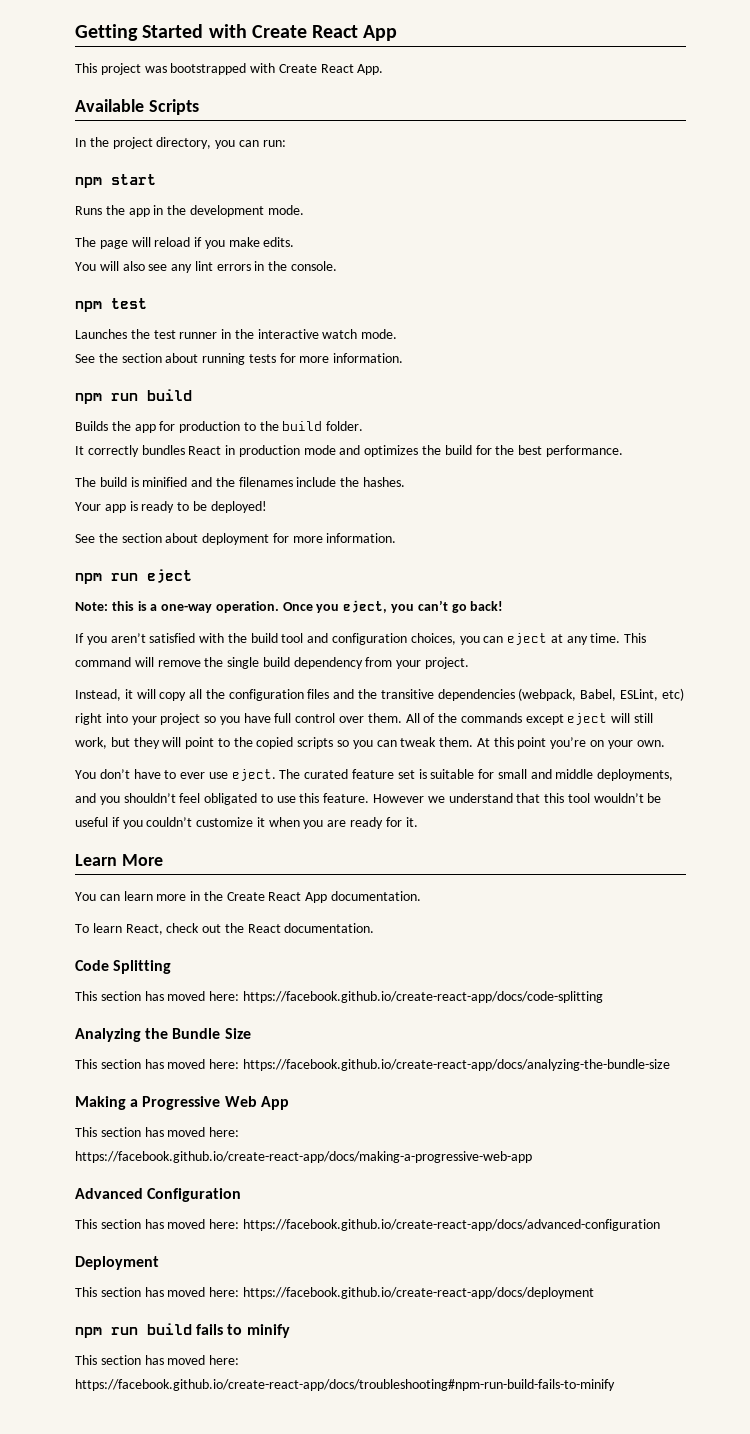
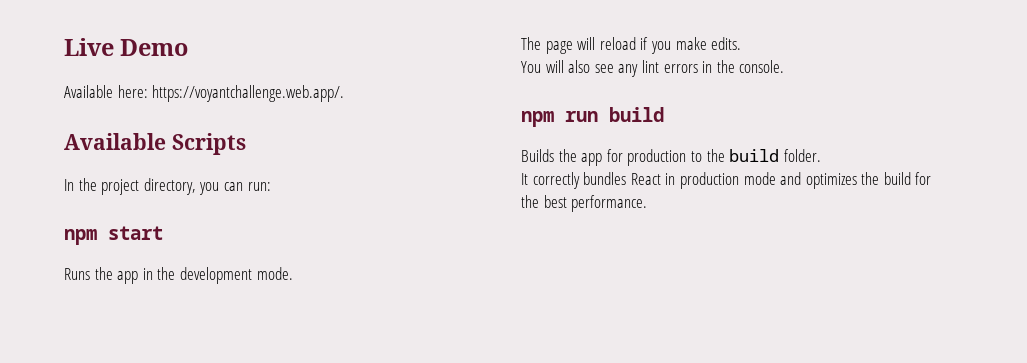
[75,24,398,41] [75,63,384,75] Getting Started with Create React App // This project was bootstrapped with Create React App. -> [64,38,189,56] [64,85,345,102] Live Demo // Available here: https://voyantchallenge.web.app/.
[75,298,147,312] [75,329,398,339] [75,353,404,365] // npm test // Launches the test runner in the interactive watch mode. // See the section about running tests for more information. -> (785, 66) none
[75,477,406,487] [75,501,267,513] [75,533,397,545] [75,569,192,584] [75,600,504,613] [75,633,647,645] [75,657,470,669] [75,688,684,701] [75,713,654,725] [75,737,665,749] [75,769,674,781] [75,793,662,805] [75,817,418,829] [75,854,163,866] [75,891,422,903] [75,923,375,935] [75,960,172,974] [75,991,603,1003] [75,1028,251,1042] [75,1059,670,1071] [75,1096,289,1110] [75,1127,240,1137] [75,1151,532,1163] [75,1188,242,1202] [75,1219,660,1231] [75,1256,159,1270] [75,1287,594,1299] [75,1323,290,1338] [75,1355,240,1365] [75,1379,615,1391] // The build is minified and the filenames include the hashes. // Your app is ready to be deployed! // See the section about deployment for more information. // npm run eject // Note: this is a one-way operation. Once you eject, you can’t go back! // If you aren’t satisfied with the build tool and configuration choices, you can eject at any time. This command will remove the single build dependency from your project. // Instead, it will copy all the configuration files and the transitive dependencies (webpack, Babel, ESLint, etc) right into your project so you have full control over them. All of the commands except eject will still work, but they will point to the copied scripts so you can tweak them. At this point you’re on your own. // You don’t have to ever use eject. The curated feature set is suitable for small and middle deployments, and you shouldn’t feel obligated to use this feature. However we understand that this tool wouldn’t be useful if you couldn’t customize it when you are ready for it. // Learn More // You can learn more in the Create React App documentation. // To learn React, check out the React documentation. // Code Splitting // This section has moved here: https://facebook.github.io/create-react-app/docs/code-splitting // Analyzing the Bundle Size // This section has moved here: https://facebook.github.io/create-react-app/docs/analyzing-the-bundle-size // Making a Progressive Web App // This section has moved here: https://facebook.github.io/create-react-app/docs/making-a-progressive-web-app // Advanced Configuration // This section has moved here: https://facebook.github.io/create-react-app/docs/advanced-configuration // Deployment // This section has moved here: https://facebook.github.io/create-react-app/docs/deployment // npm run build fails to minify // This section has moved here: https://facebook.github.io/create-react-app/docs/troubleshooting#npm-run-build-fails-to-minify -> (648, 203) none

